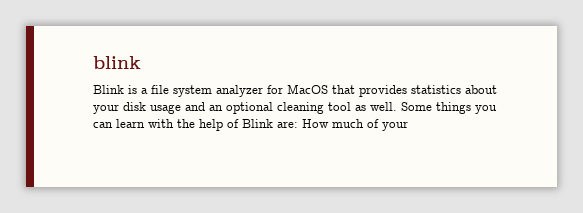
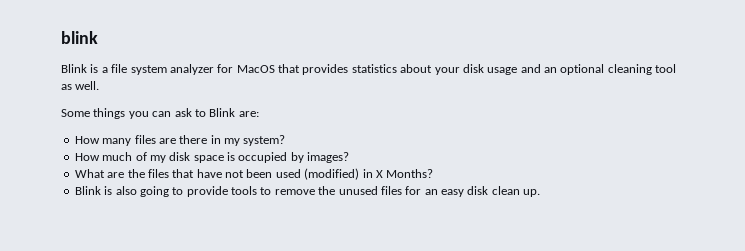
(397, 106) none -> (100, 85) //
[116,119,408,131] learn with the help of Blink are: How much of your -> [174,108,259,117] [74,135,286,146] [74,152,350,163] [74,168,434,180] [74,186,541,197] ask to Blink are: // How many files are there in my system? // How much of my disk space is occupied by images? // What are the files that have not been used (modified) in X Months? // Blink is also going to provide tools to remove the unused files for an easy disk clean up.

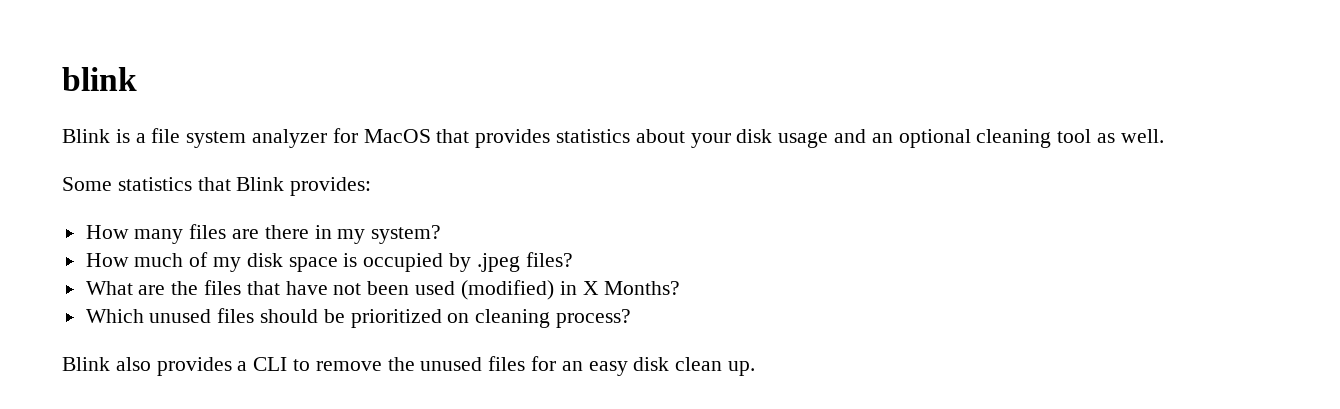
[93,108,259,119] things you can ask to Blink are: -> [117,177,372,196] statistics that Blink provides:
[307,152,350,163] images? -> [476,252,573,272] .jpeg files?
[74,186,257,197] Blink is also going to provide tools -> [85,308,632,328] [62,357,288,376] Which unused files should be prioritized on cleaning process? // Blink also provides a CLI

